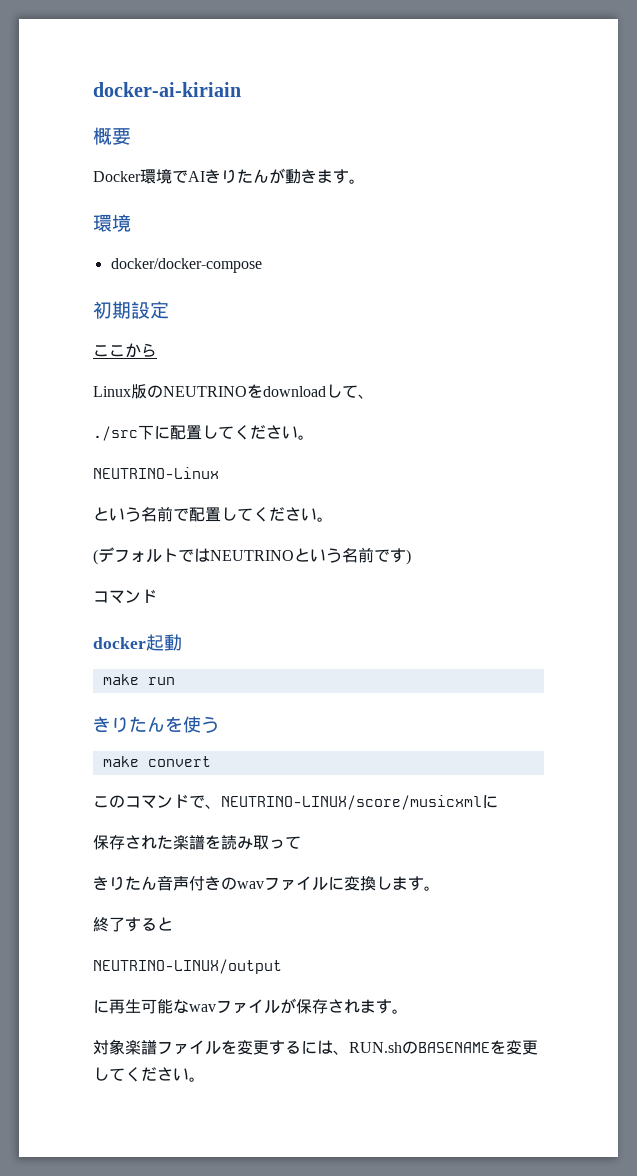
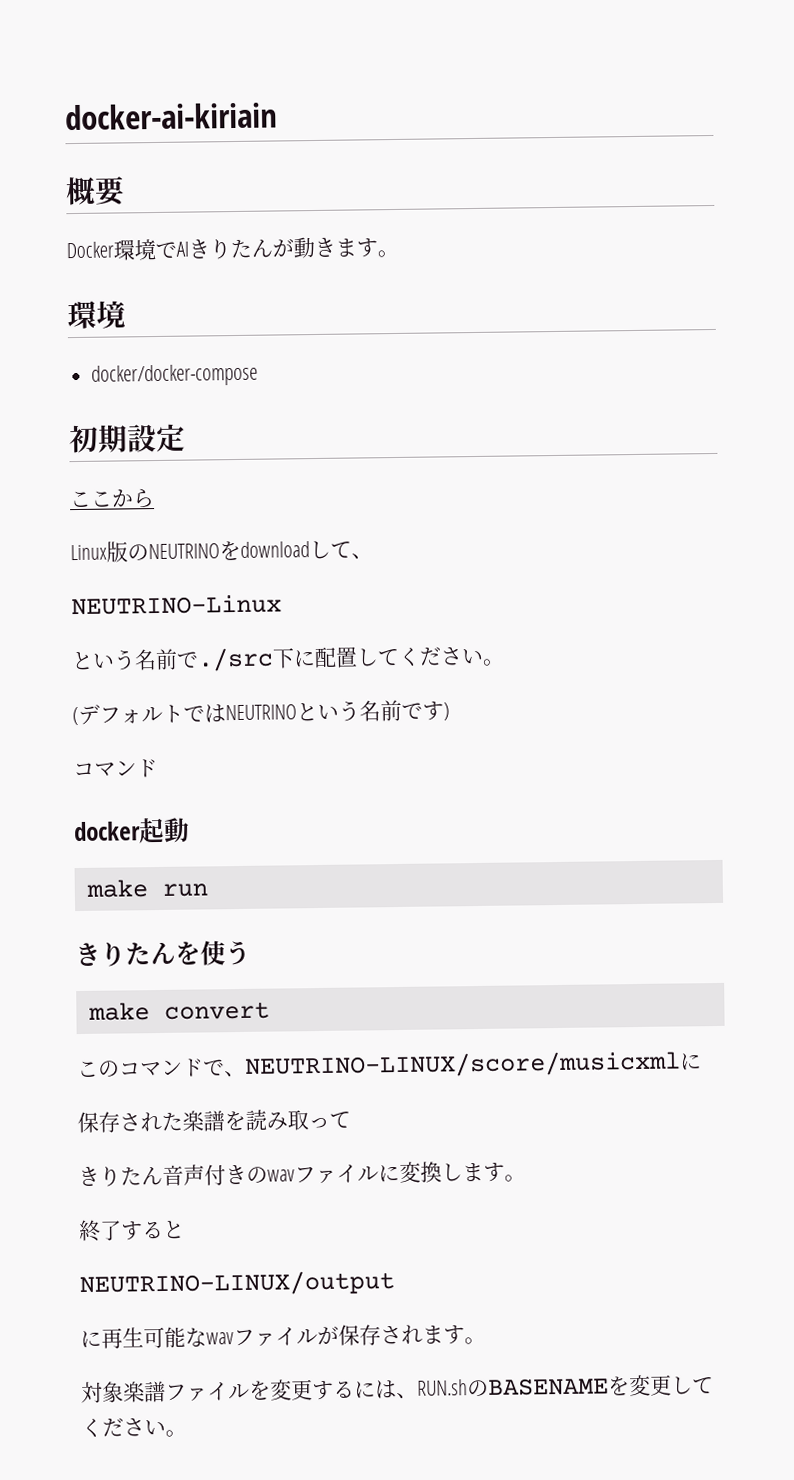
[93,425,314,441] // ./src下に配置してください。 -> (373, 556) none
(189, 514) none -> [197,647,316,672] ./src下に

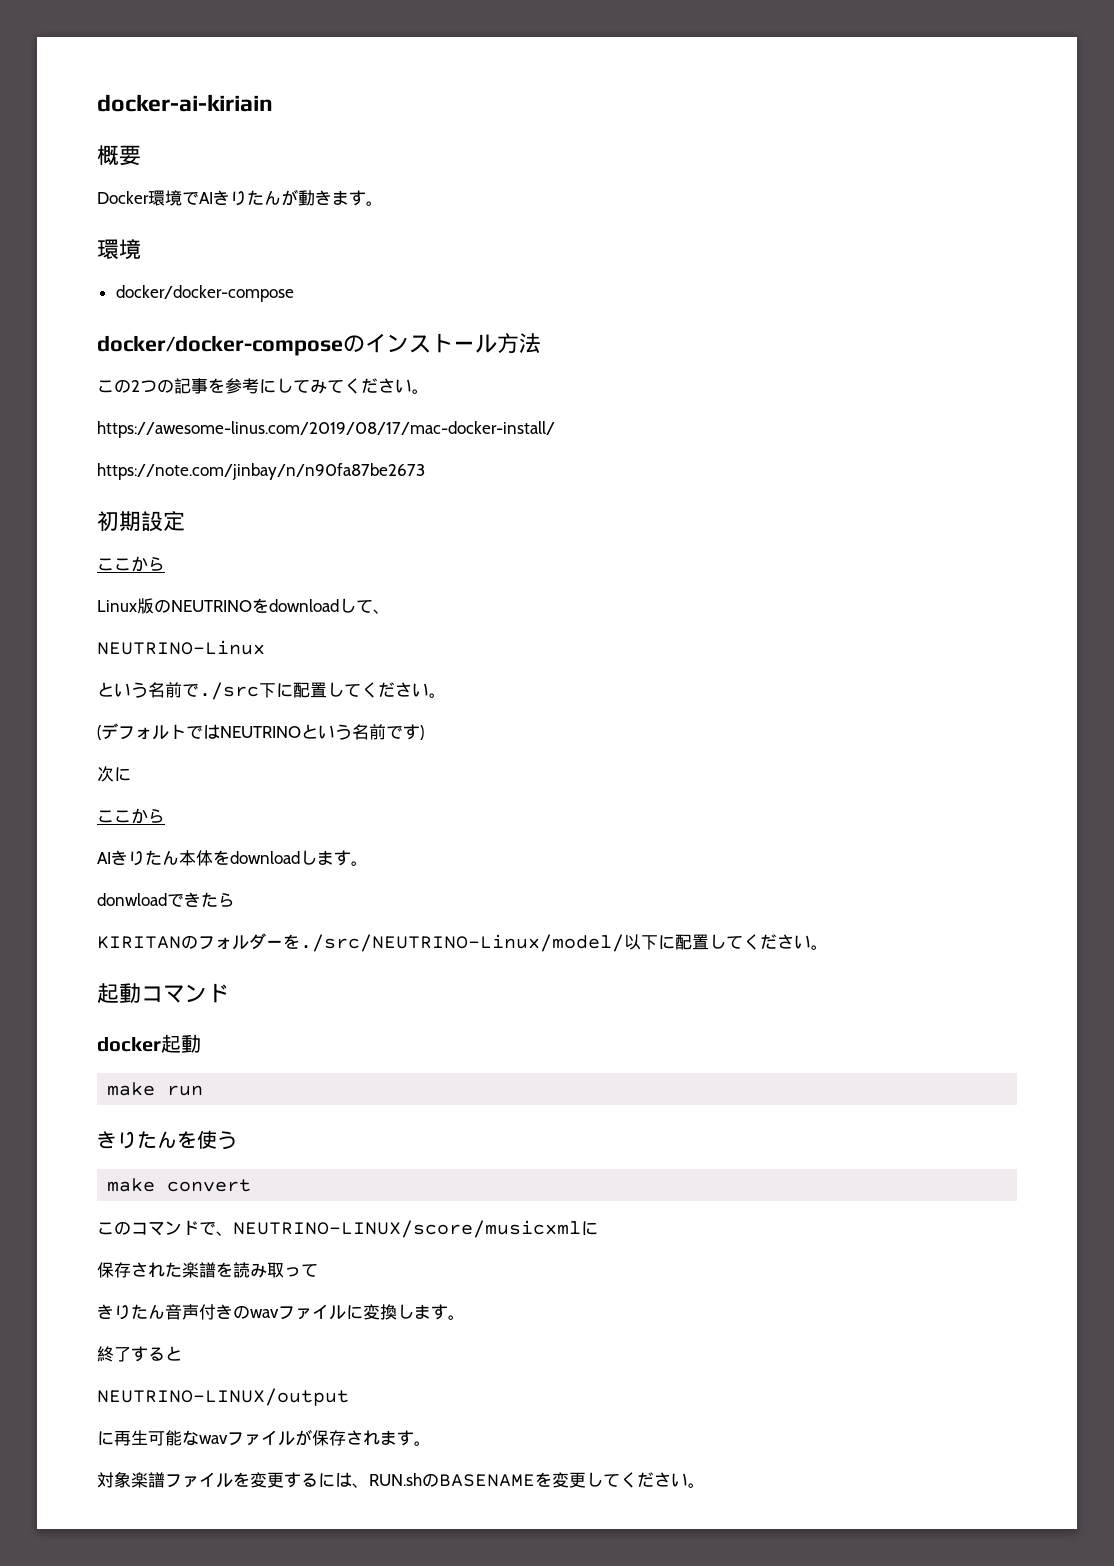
(259, 375) none -> [97,333,541,356] [97,378,429,394] [97,421,555,438] [97,463,425,480] // docker/docker-composeのインストール方法 // この2つの記事を参考にしてみてください。 // https://awesome-linus.com/2019/08/17/mac-docker-install/ // https://note.com/jinbay/n/n90fa87be2673
(450, 711) none -> [97,766,131,782] [97,808,165,824] [97,850,368,866] [97,892,235,907] [97,933,828,952] [97,983,141,1004] 次に // ここから // AIきりたん本体をdownloadします。 // donwloadできたら // KIRITANのフォルダーを./src/NEUTRINO-Linux/model/以下に配置してください。 // 起動

